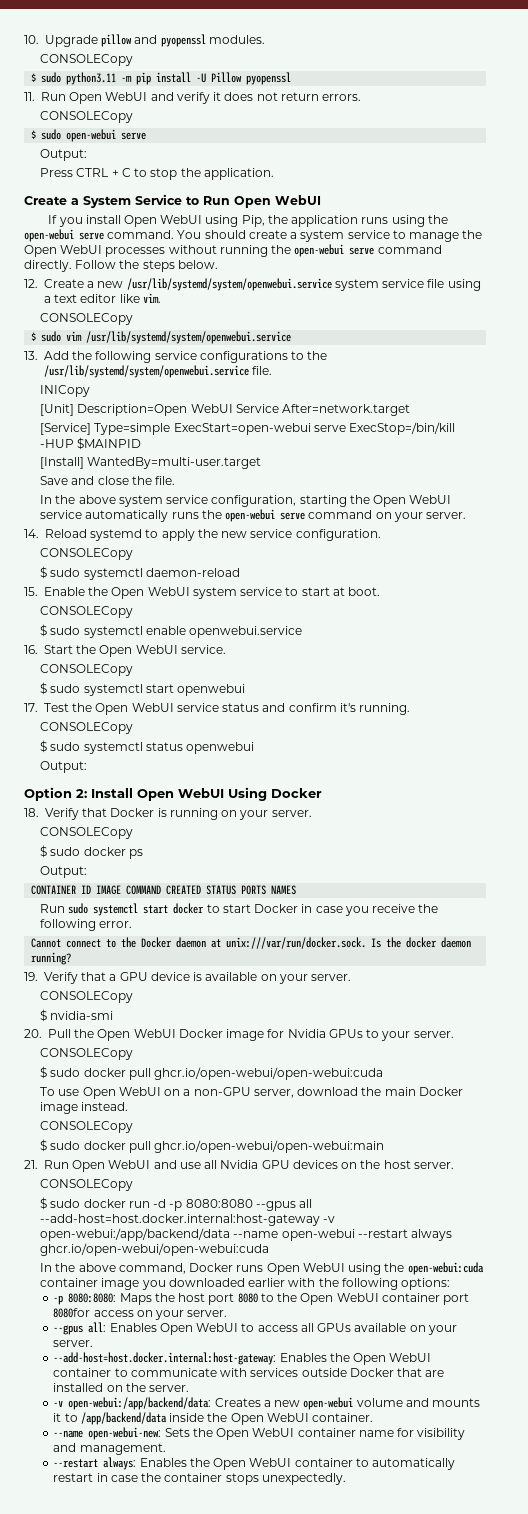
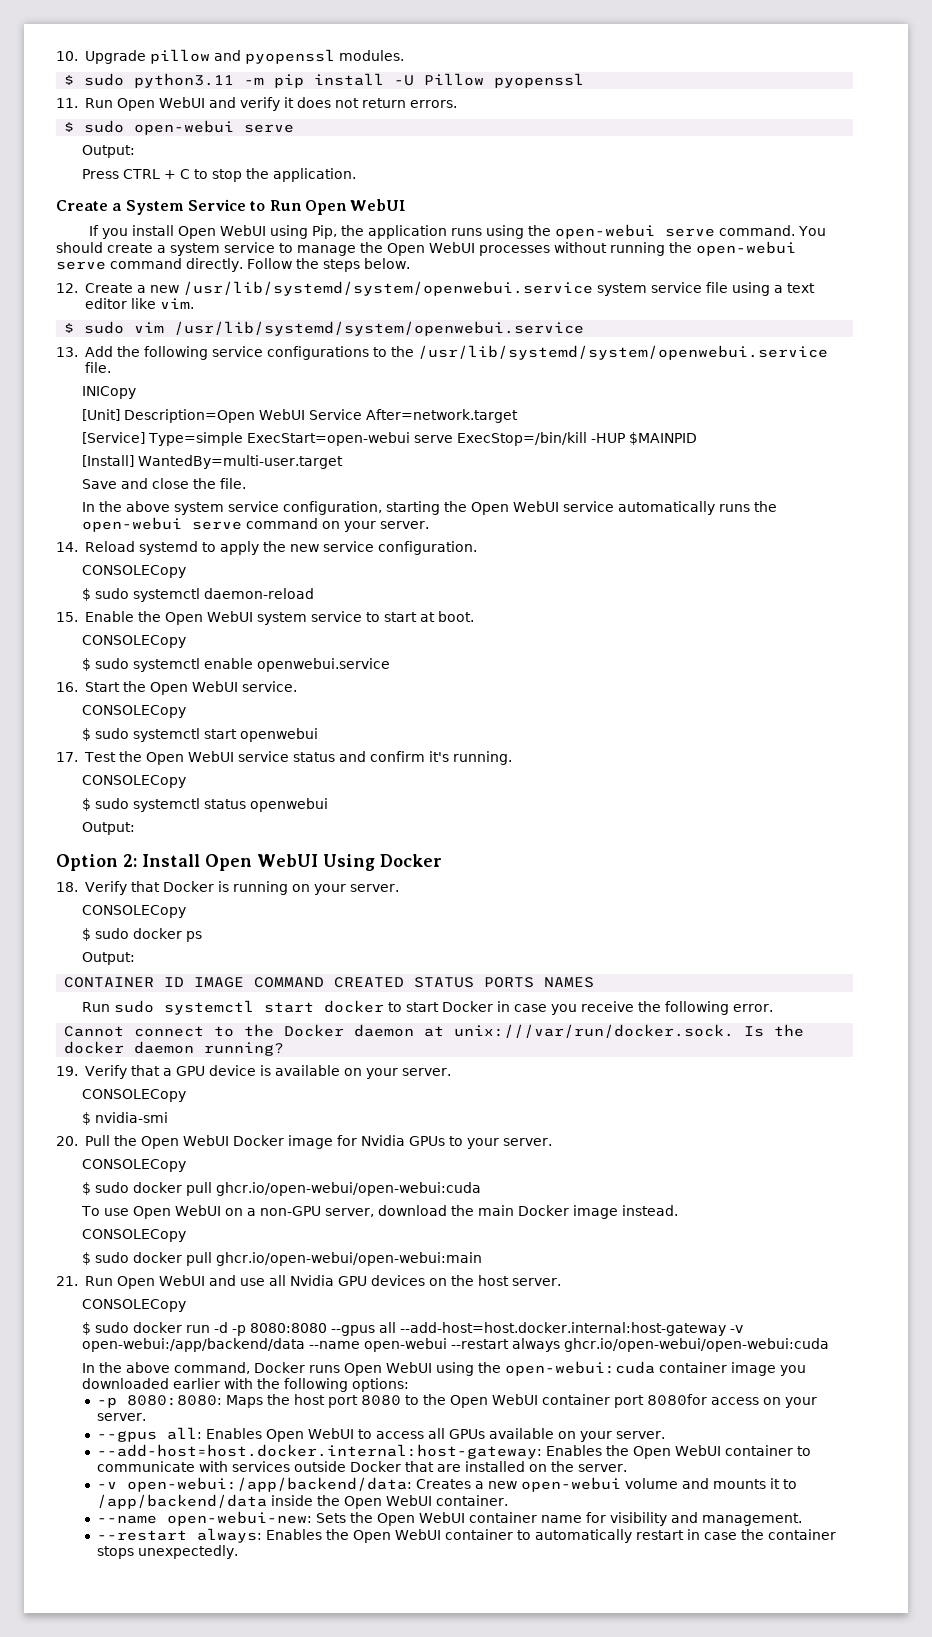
[40,54,134,66] // CONSOLECopy -> (404, 55) none
[40,111,134,123] // CONSOLECopy -> (457, 104) none
[40,313,134,325] // CONSOLECopy -> (194, 303) none

